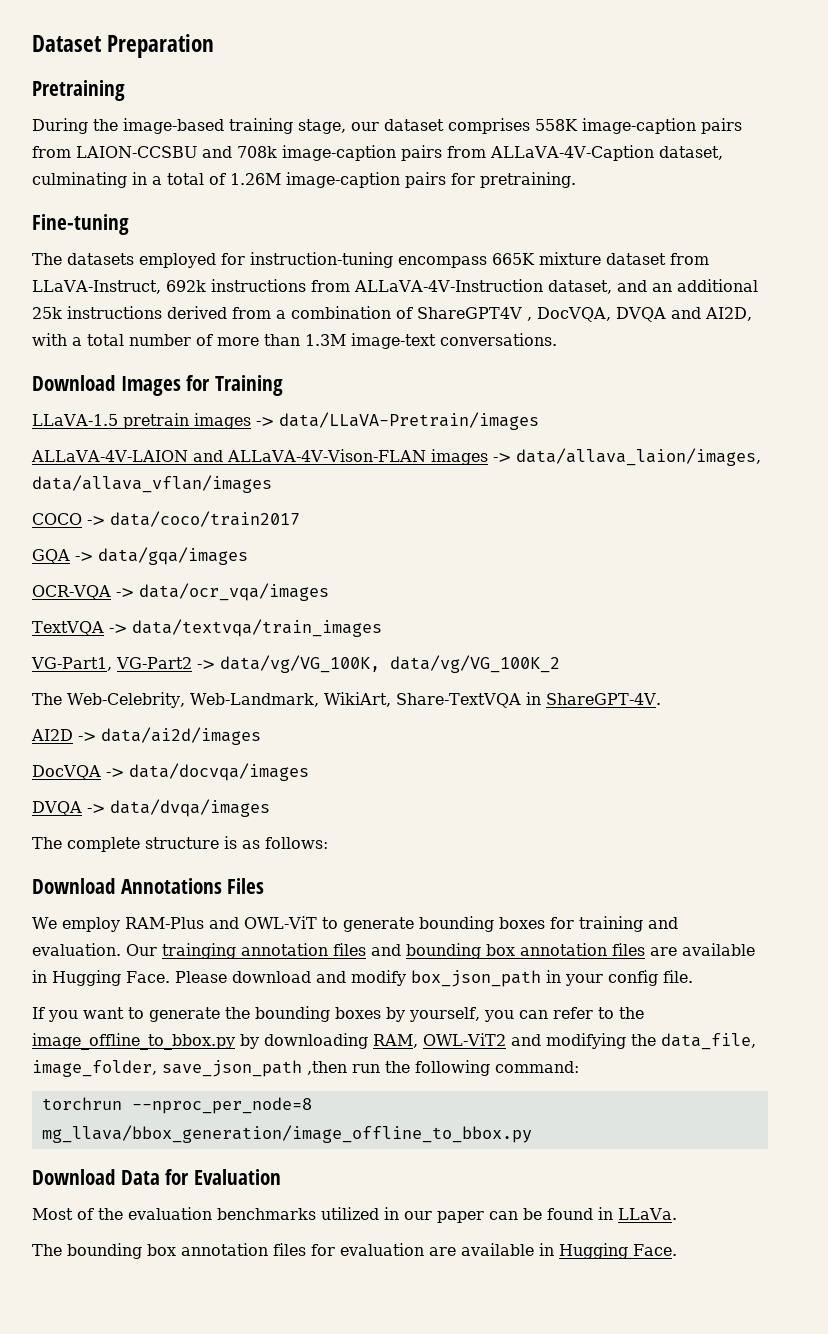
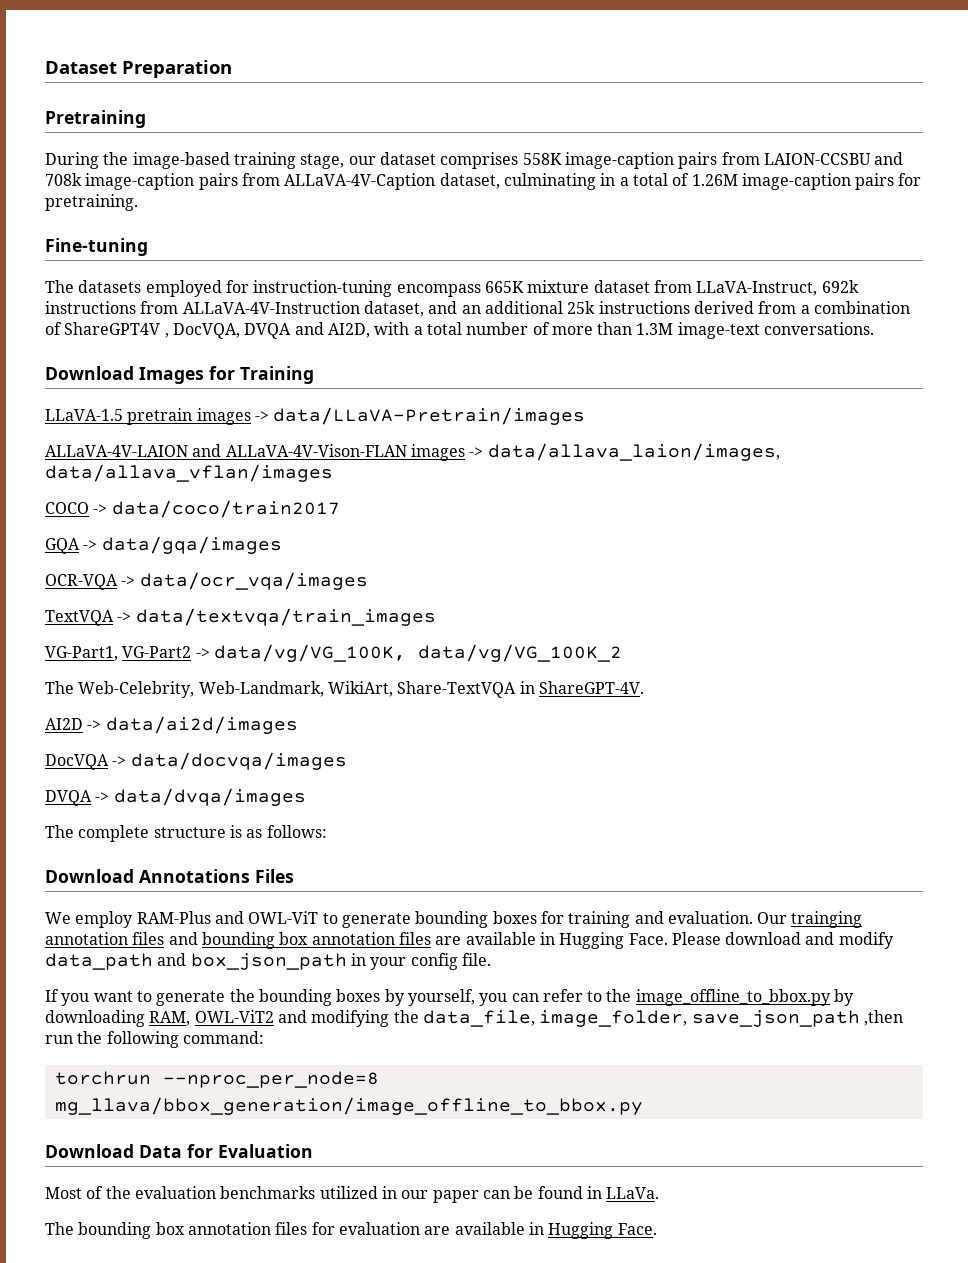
(406, 978) none -> [45,953,187,970] data_path and

